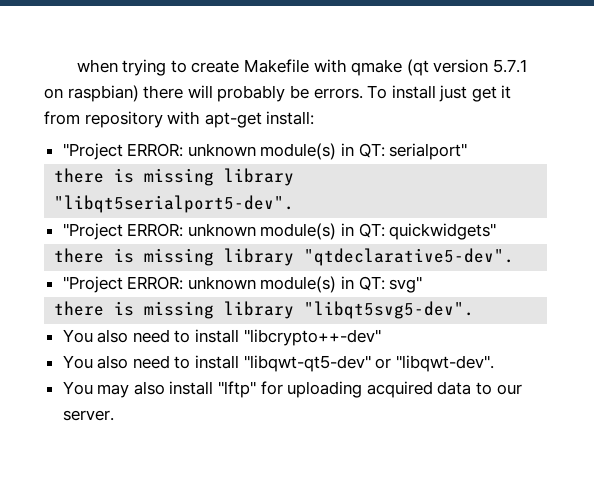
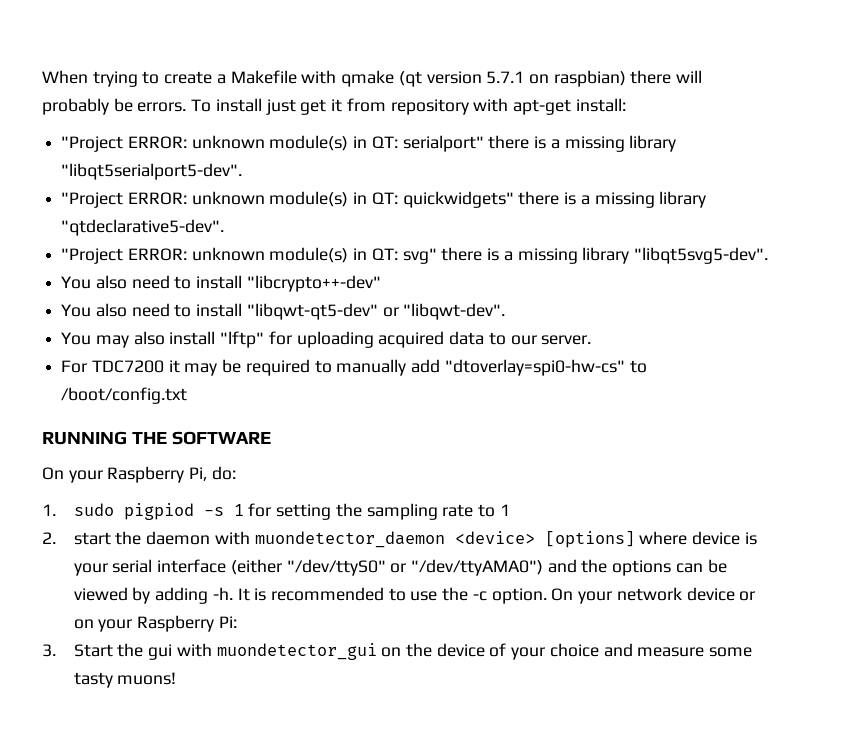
[76,59,118,73] when -> [42,70,88,84] When
(240, 66) none -> [216,74,226,84] a
[54,168,135,183] // there is -> [488,135,560,149] there is a
[54,248,135,263] // there is -> [518,191,590,205] there is a
[54,301,135,316] // there is -> [441,247,513,261] there is a
(114, 415) none -> [61,359,647,376] [61,387,188,404] [42,431,271,445] [42,466,236,483] [42,503,510,520] [42,531,757,548] [73,559,727,576] [73,587,756,604] [73,615,237,632] [42,643,753,660] [73,672,177,688] // For TDC7200 it may be required to manually add "dtoverlay=spi0-hw-cs" to /boot/config.txt // RUNNING THE SOFTWARE // On your Raspberry Pi, do: // 1. sudo pigpiod -s 1 for setting the sampling rate to 1 // 2. start the daemon with muondetector_daemon <device> [options] where device is your serial interface (either "/dev/ttyS0" or "/dev/ttyAMA0") and the options can be viewed by adding -h. It is recommended to use the -c option. On your network device or on your Raspberry Pi: // 3. Start the gui with muondetector_gui on the device of your choice and measure some tasty muons!

